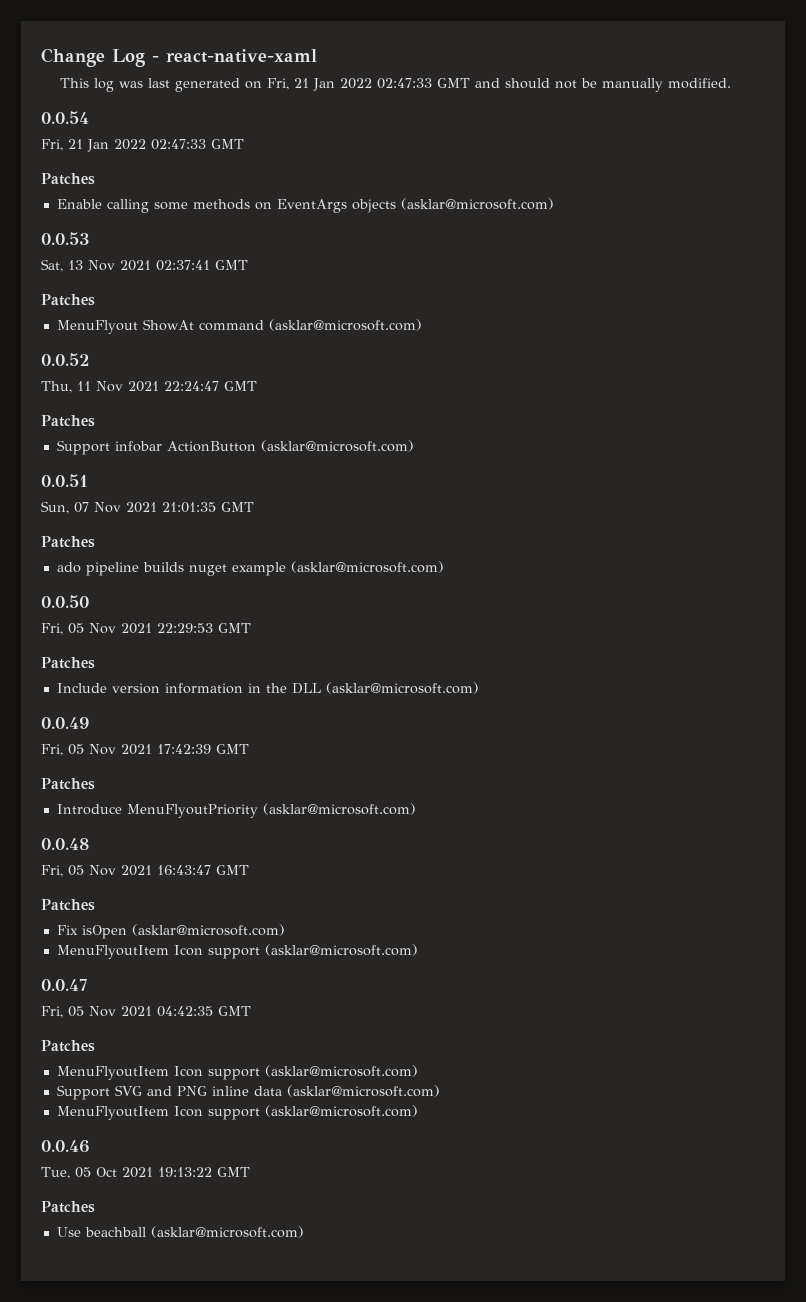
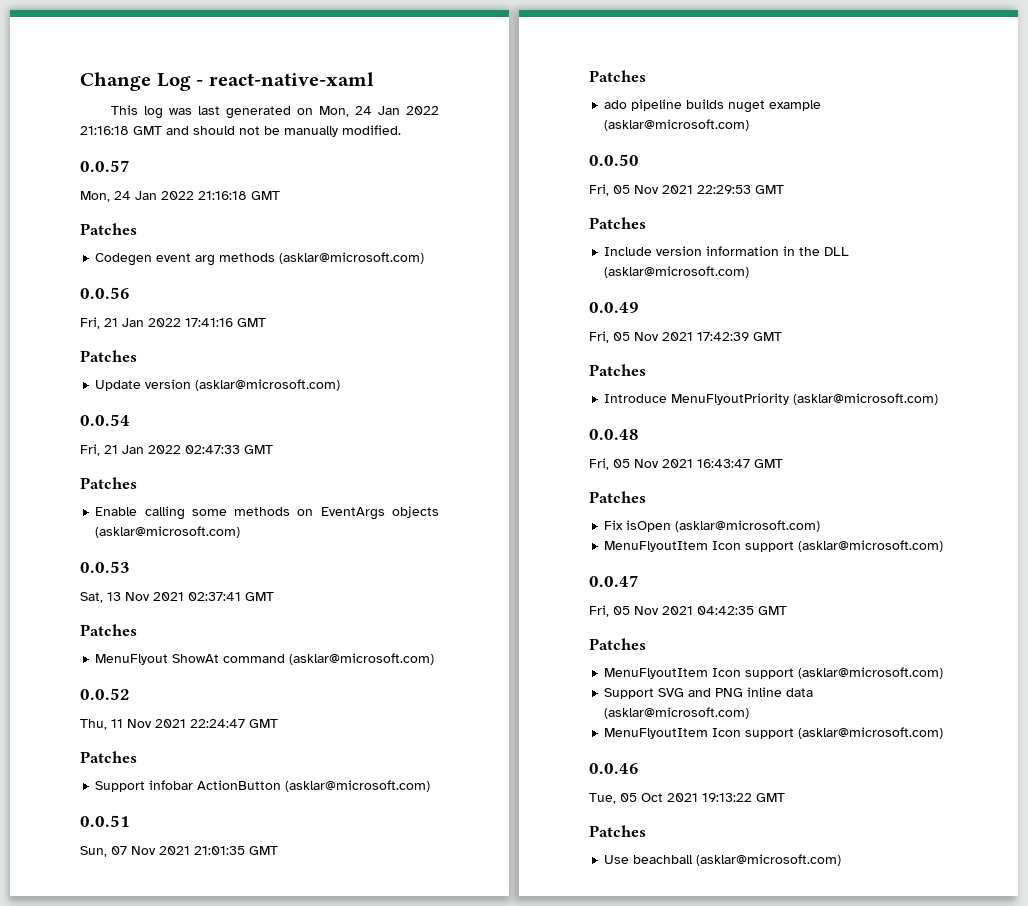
[266,78,432,91] Fri, 21 Jan 2022 02:47:33 -> [318,106,439,117] [80,126,129,135] Mon, 24 Jan 2022 21:16:18
(731, 83) none -> [80,160,130,172] [80,191,280,202] [80,223,137,235] [95,252,425,266] [80,287,130,299] [80,317,266,329] [80,350,137,362] [95,379,341,391] // 0.0.57 // Mon, 24 Jan 2022 21:16:18 GMT // Patches // Codegen event arg methods (asklar@microsoft.com) // 0.0.56 // Fri, 21 Jan 2022 17:41:16 GMT // Patches // Update version (asklar@microsoft.com)

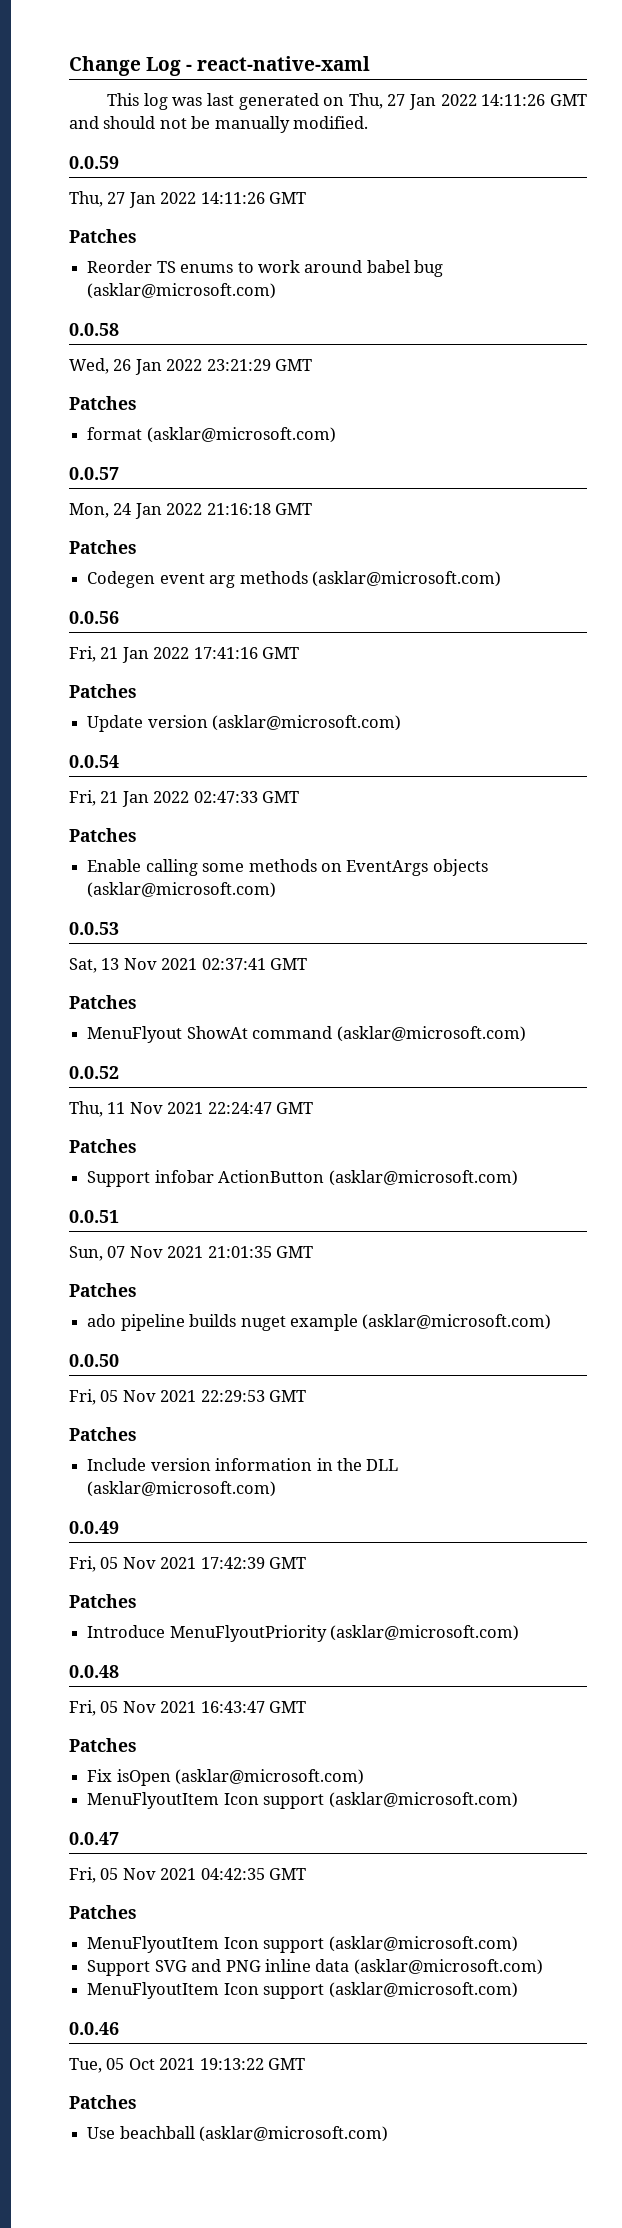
[318,106,439,117] [80,126,129,135] Mon, 24 Jan 2022 21:16:18 -> [348,93,546,110] Thu, 27 Jan 2022 14:11:26
(401, 130) none -> [69,156,119,169] [69,191,307,208] [69,229,137,243] [87,260,444,277] [87,283,277,299] [69,323,119,336] [69,358,313,375] [69,396,137,410] [87,427,336,443] // 0.0.59 // Thu, 27 Jan 2022 14:11:26 GMT // Patches // Reorder TS enums to work around babel bug (asklar@microsoft.com) // 0.0.58 // Wed, 26 Jan 2022 23:21:29 GMT // Patches // format (asklar@microsoft.com)

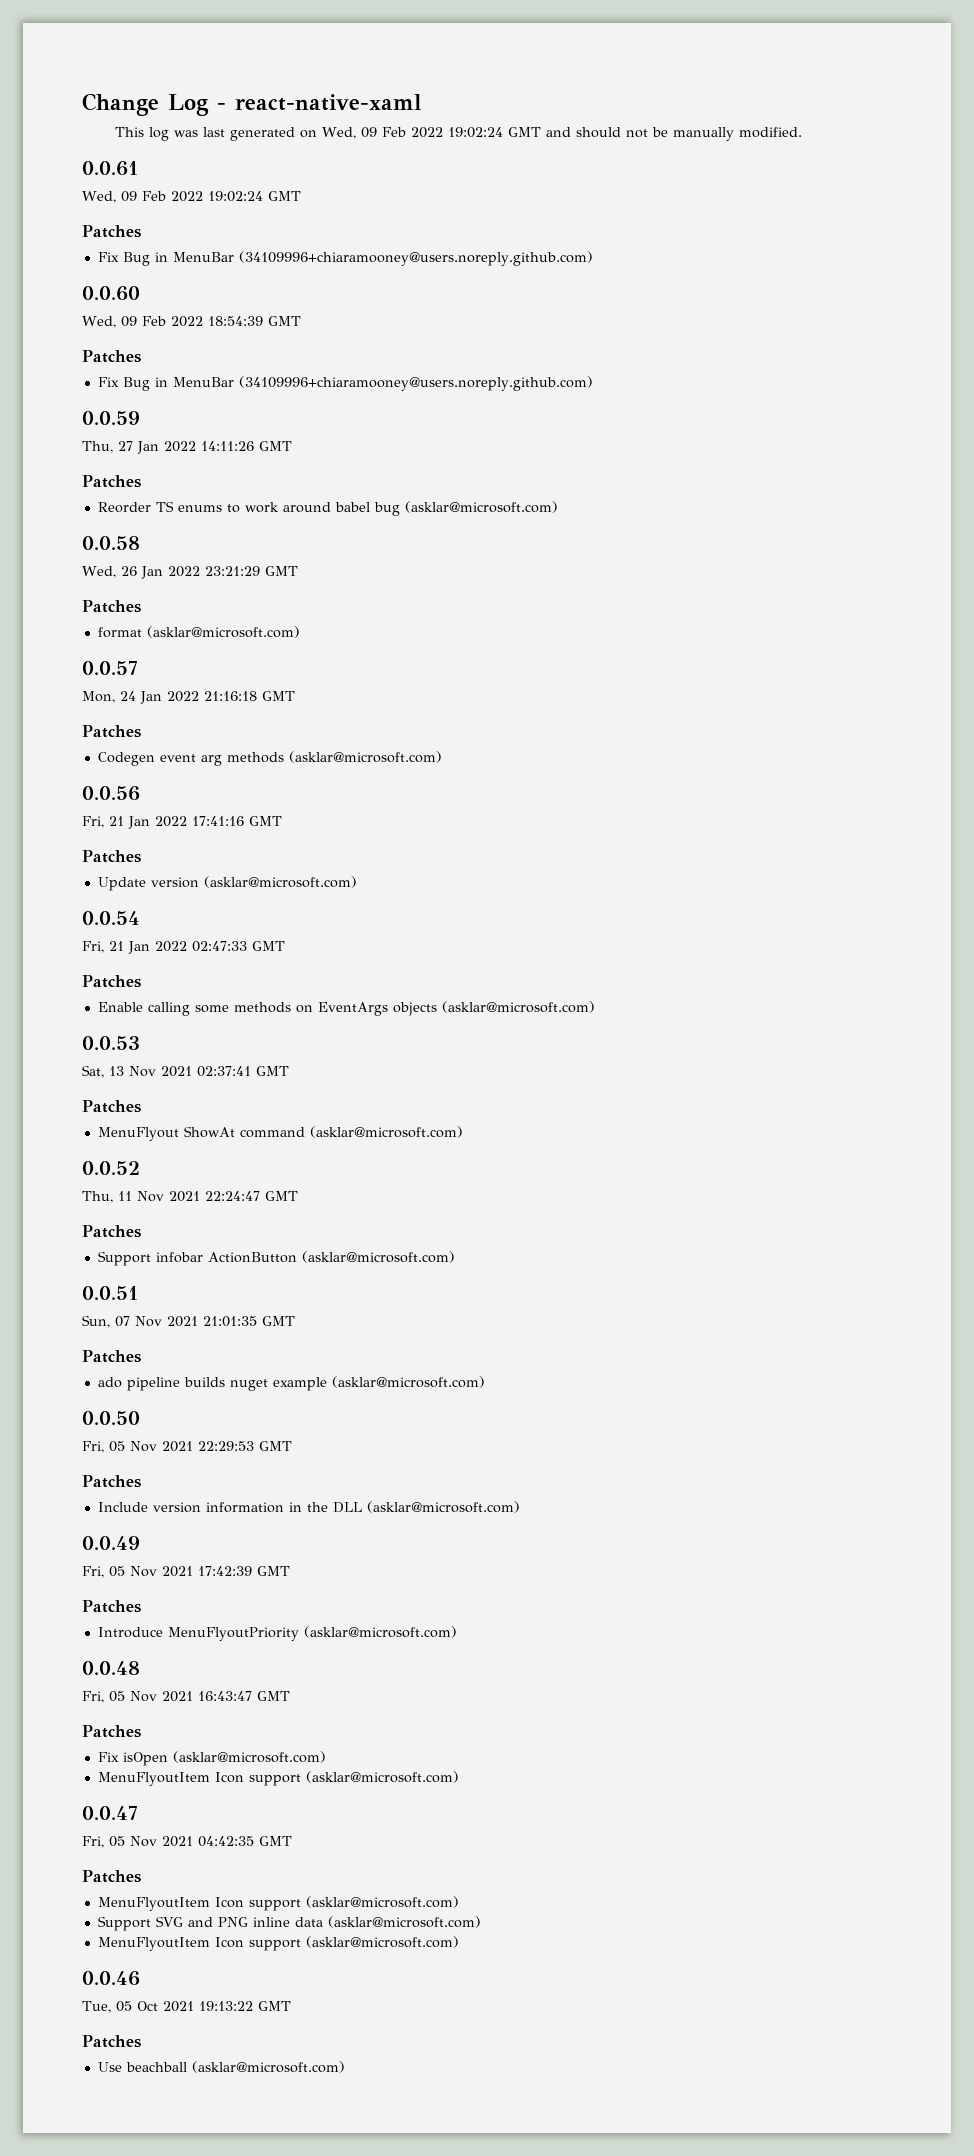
[348,93,546,110] Thu, 27 Jan 2022 14:11:26 -> [322,127,504,139] Wed, 09 Feb 2022 19:02:24
(369, 122) none -> [82,161,138,176] [82,191,301,203] [82,225,141,238] [97,251,593,266] [82,286,140,301] [82,316,301,328] [82,350,141,363] [97,376,593,391] // 0.0.61 // Wed, 09 Feb 2022 19:02:24 GMT // Patches // Fix Bug in MenuBar (34109996+chiaramooney@users.noreply.github.com) // 0.0.60 // Wed, 09 Feb 2022 18:54:39 GMT // Patches // Fix Bug in MenuBar (34109996+chiaramooney@users.noreply.github.com)

